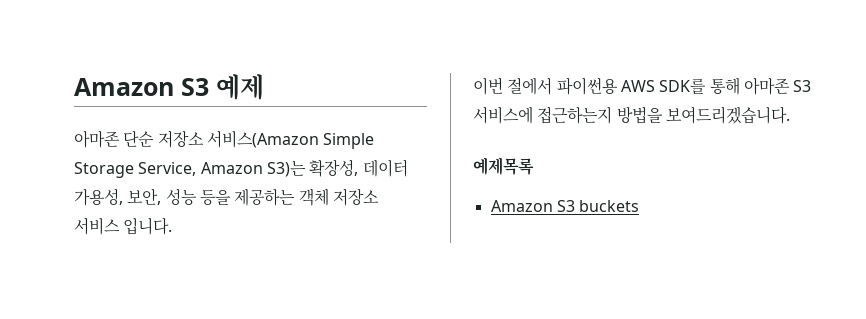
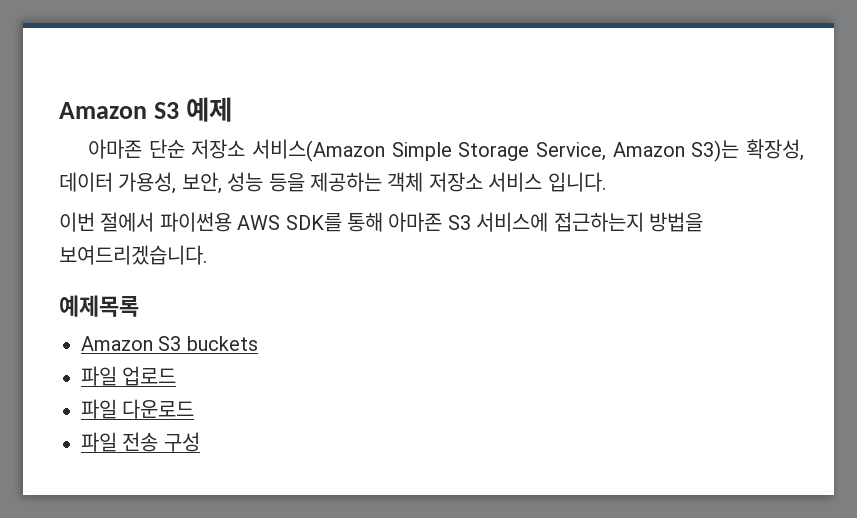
(640, 206) none -> [81,366,177,386] [81,399,195,419] [81,432,200,452] // 파일 업로드 // 파일 다운로드 // 파일 전송 구성

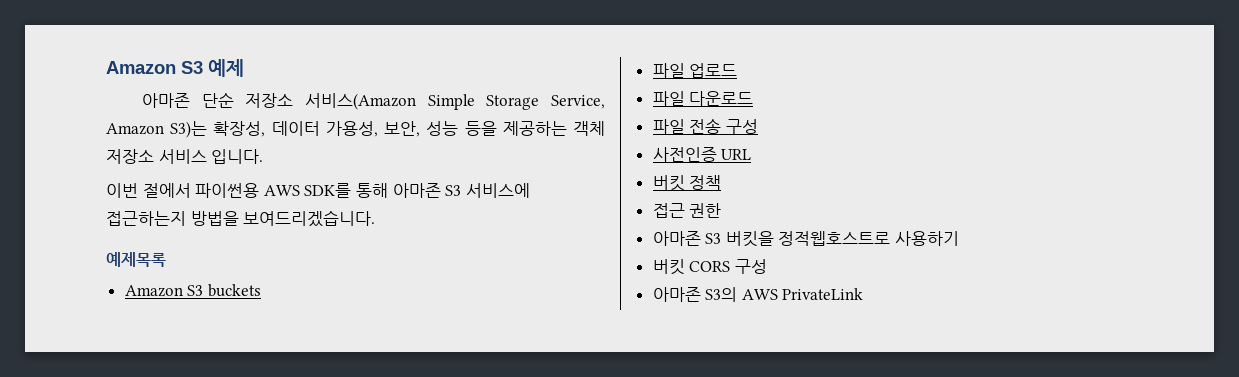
(200, 442) none -> [652,147,752,162] [652,175,722,191] [652,203,722,218] [652,231,960,247] [652,259,767,275] [652,287,864,302] // 사전인증 URL // 버킷 정책 // 접근 권한 // 아마존 S3 버킷을 정적웹호스트로 사용하기 // 버킷 CORS 구성 // 아마존 S3의 AWS PrivateLink

